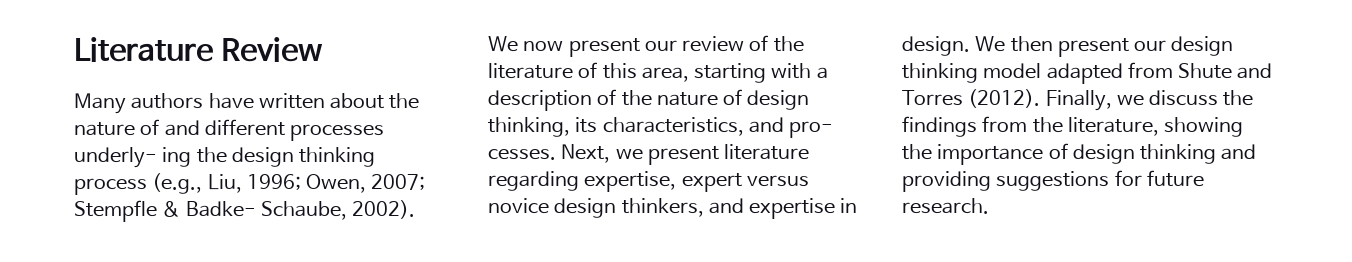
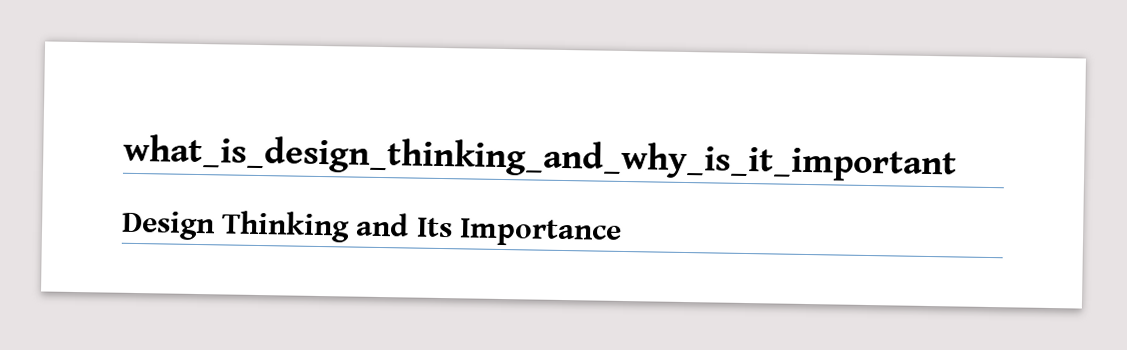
[74,37,324,62] [74,93,420,114] [74,119,385,141] [74,147,376,168] [74,173,426,195] [74,200,416,222] [488,35,804,57] [488,62,828,83] [488,89,810,111] [488,117,834,138] [488,144,810,165] [488,171,809,192] [488,198,858,219] [902,36,1234,57] [902,62,1273,84] [902,89,1254,111] [902,116,1244,137] [902,143,1257,165] [902,170,1204,192] [902,198,989,214] Literature Review // Many authors have written about the nature of and different processes underly- ing the design thinking process (e.g., Liu, 1996; Owen, 2007; Stempfle & Badke- Schaube, 2002). We now present our review of the literature of this area, starting with a description of the nature of design thinking, its characteristics, and pro- cesses. Next, we present literature regarding expertise, expert versus novice design thinkers, and expertise in design. We then present our design thinking model adapted from Shute and Torres (2012). Finally, we discuss the findings from the literature, showing the importance of design thinking and providing suggestions for future research. -> [123,133,957,183] [121,210,622,247] what_is_design_thinking_and_why_is_it_important // Design Thinking and Its Importance

